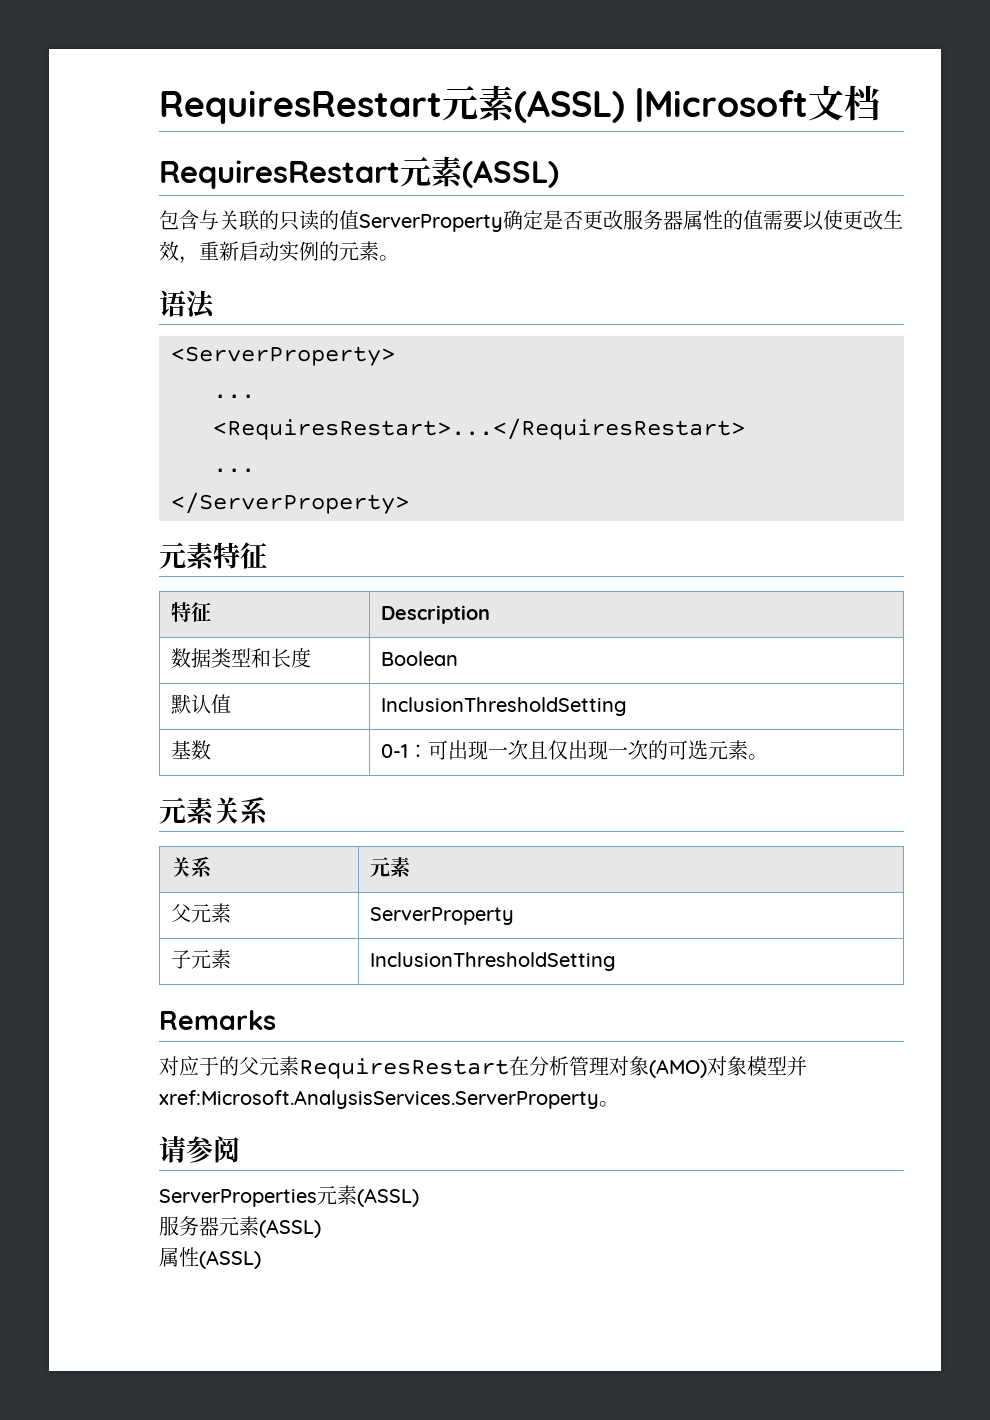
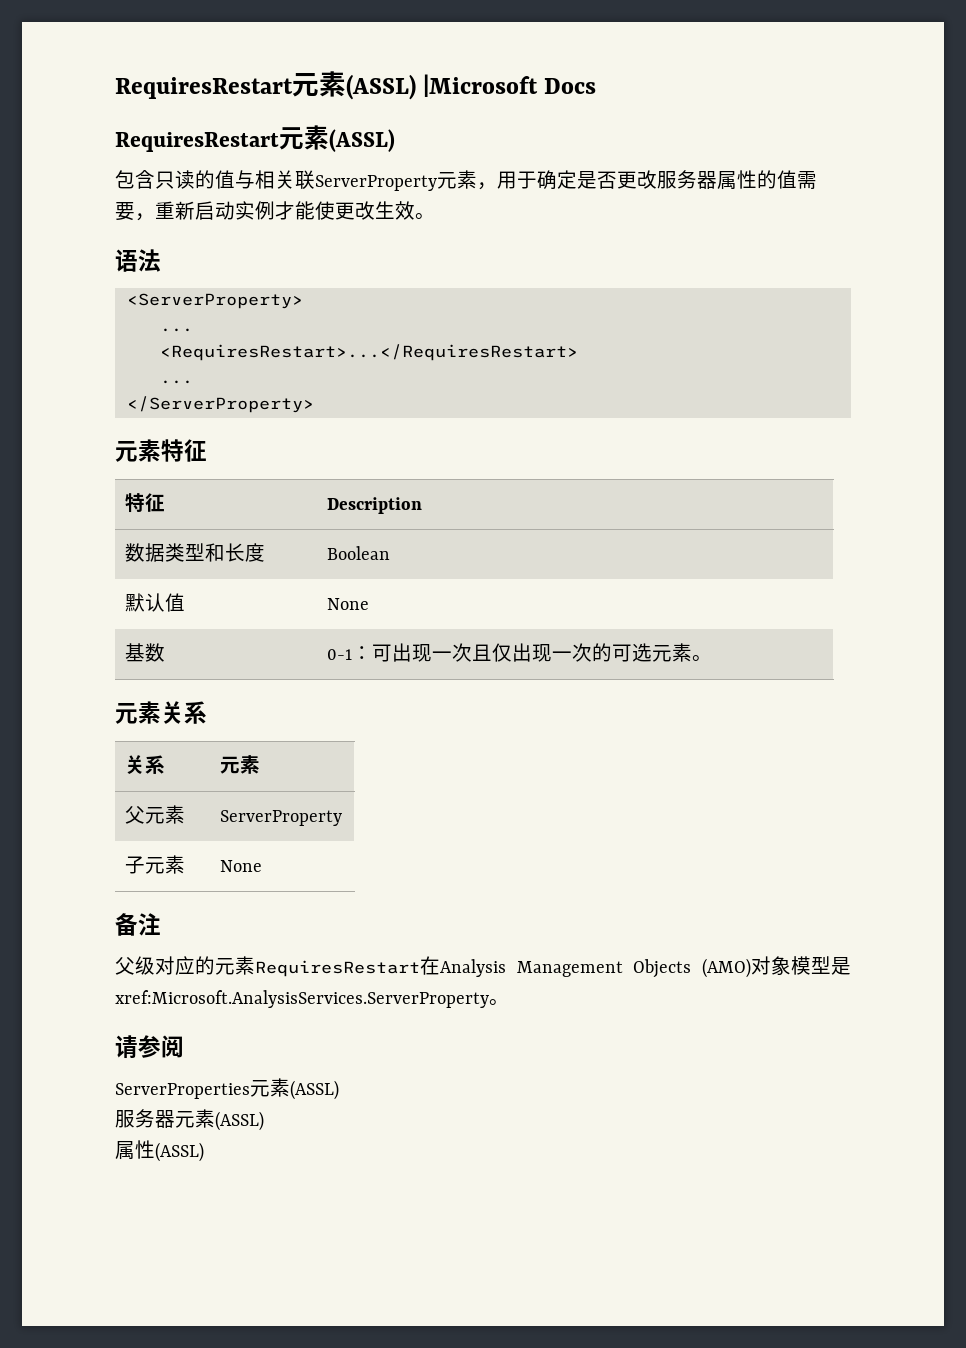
[808,85,880,121] 文档 -> [544,78,597,94] Docs
[199,210,503,232] 与关联的只读的值ServerProperty -> [155,170,537,191] 只读的值与相关联ServerProperty元素，用于
[803,210,903,231] [159,241,179,261] 以使更改生效 -> (135, 211) none
[319,241,379,261] 的元素 -> [275,201,415,220] 才能使更改生效
[381,697,628,716] | InclusionThresholdSetting -> [327,598,370,610] | None
[370,952,617,971] [159,1010,276,1030] [159,1056,649,1079] InclusionThresholdSetting // Remarks // 对应于的父元素RequiresRestart在分析管理对象 -> [220,860,263,872] [115,913,161,936] [115,956,692,978] None // 备注 // 父级对应的元素RequiresRestart在Analysis Management Objects
[787,1056,807,1076] 并 -> [831,957,851,975] 是

